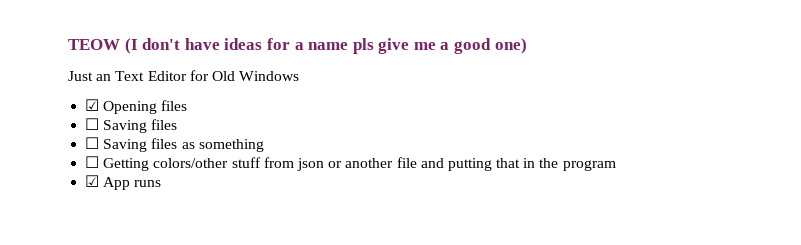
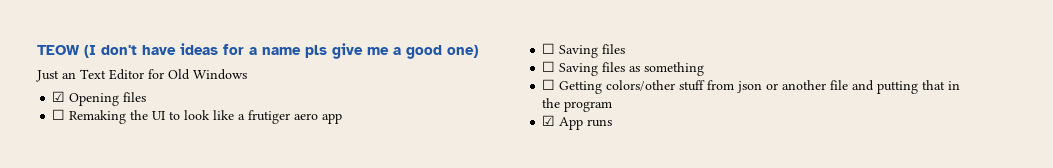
(188, 105) none -> [52,109,343,124] // ☐ Remaking the UI to look like a frutiger aero app

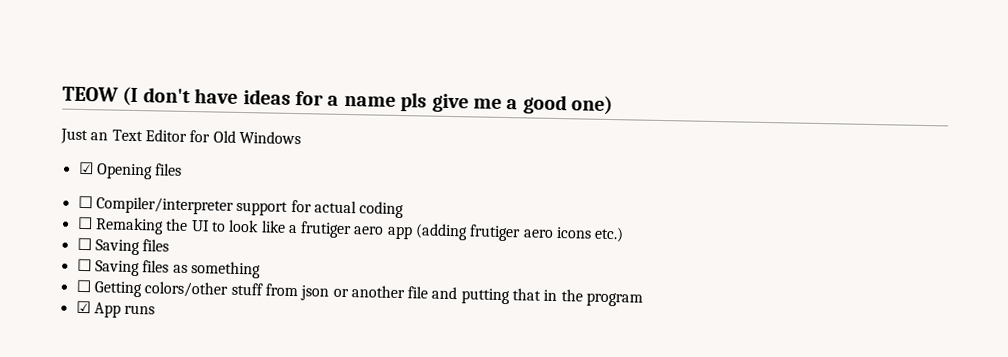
(147, 97) none -> [77,195,405,219] // ☐ Compiler/interpreter support for actual coding
(343, 118) none -> [415,223,625,243] (adding frutiger aero icons etc.)

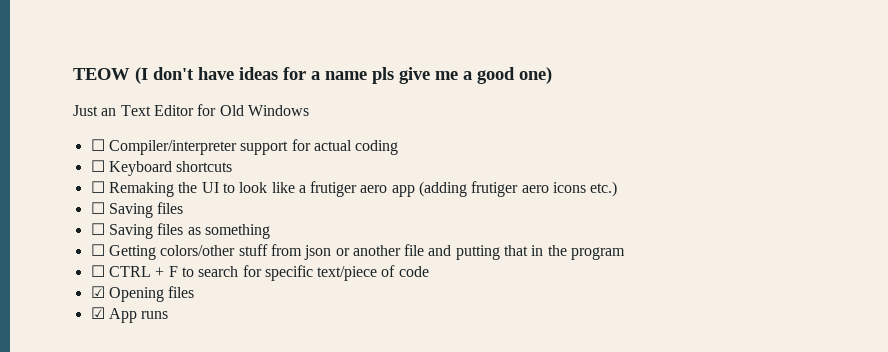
[78,161,183,180] // ☑ Opening files -> (309, 110) none
(405, 210) none -> [90,160,233,176] // ☐ Keyboard shortcuts
(644, 299) none -> [90,265,429,281] [90,286,195,302] // ☐ CTRL + F to search for specific text/piece of code // ☑ Opening files

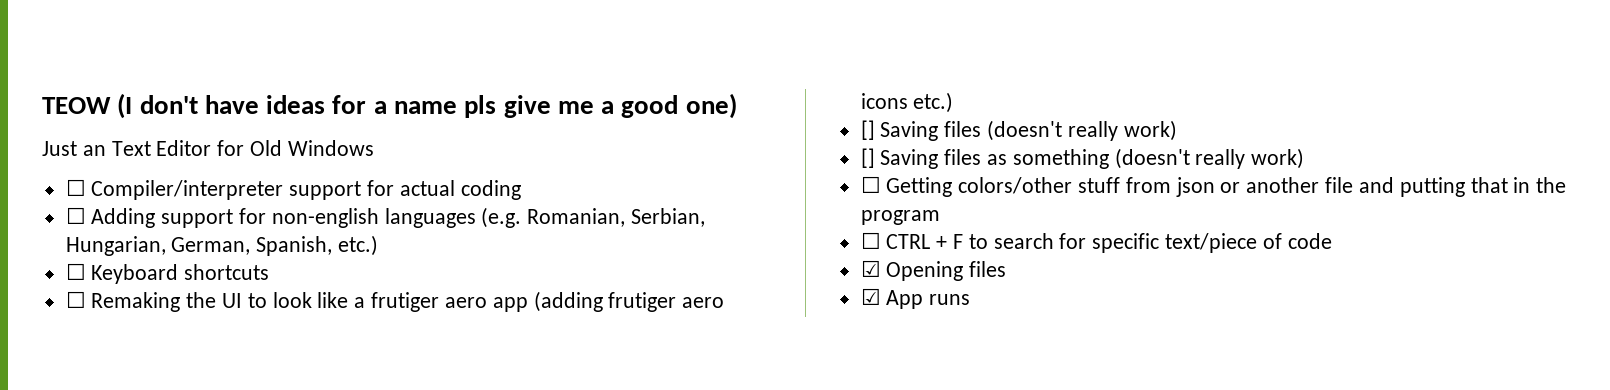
(399, 147) none -> [65,207,706,228] [65,235,379,256] // ☐ Adding support for non-english languages (e.g. Romanian, Serbian, Hungarian, German, Spanish, etc.)
[90,202,184,218] [90,223,105,235] ☐ Saving files // ☐ -> [860,120,1177,141] [860,148,875,168] [] Saving files (doesn't really work) // []
(270, 231) none -> [1114,148,1305,169] (doesn't really work)

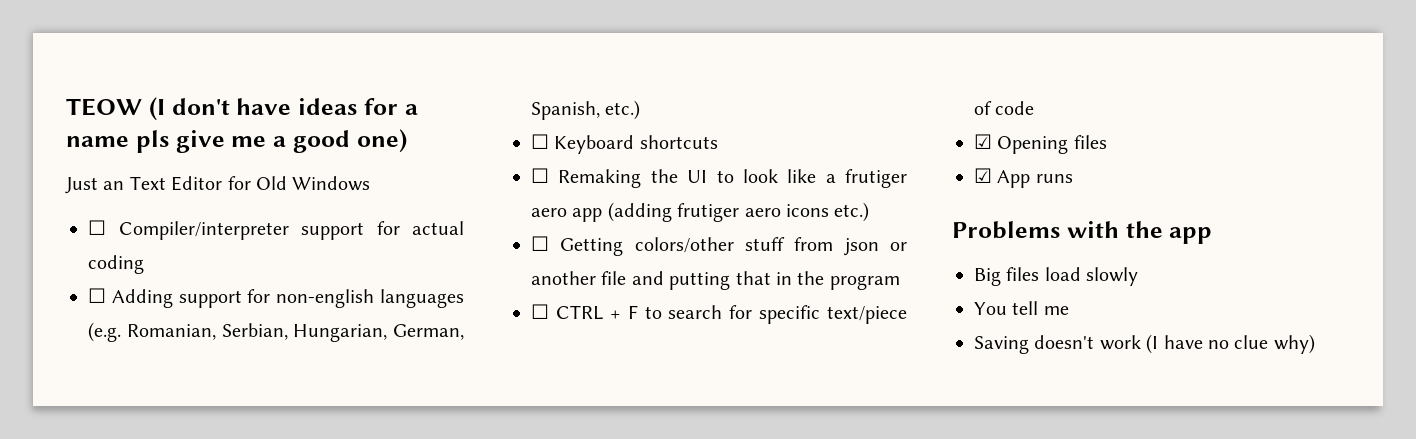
[860,120,1177,141] [860,148,1305,169] // [] Saving files (doesn't really work) // [] Saving files as something (doesn't really work) -> (870, 212) none
(971, 299) none -> [952,221,1213,244] [974,267,1139,286] [974,301,1069,315] [974,334,1315,354] // Problems with the app // Big files load slowly // You tell me // Saving doesn't work (I have no clue why)

